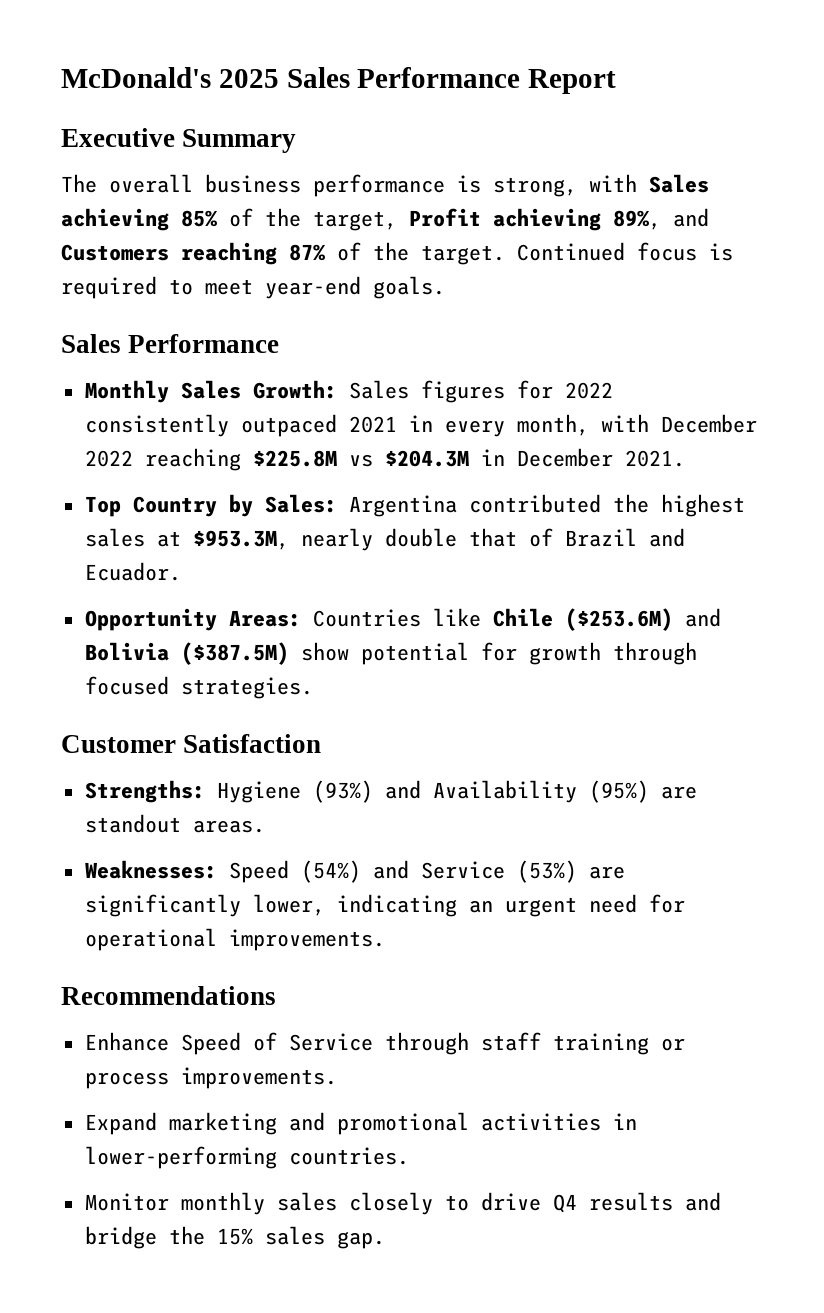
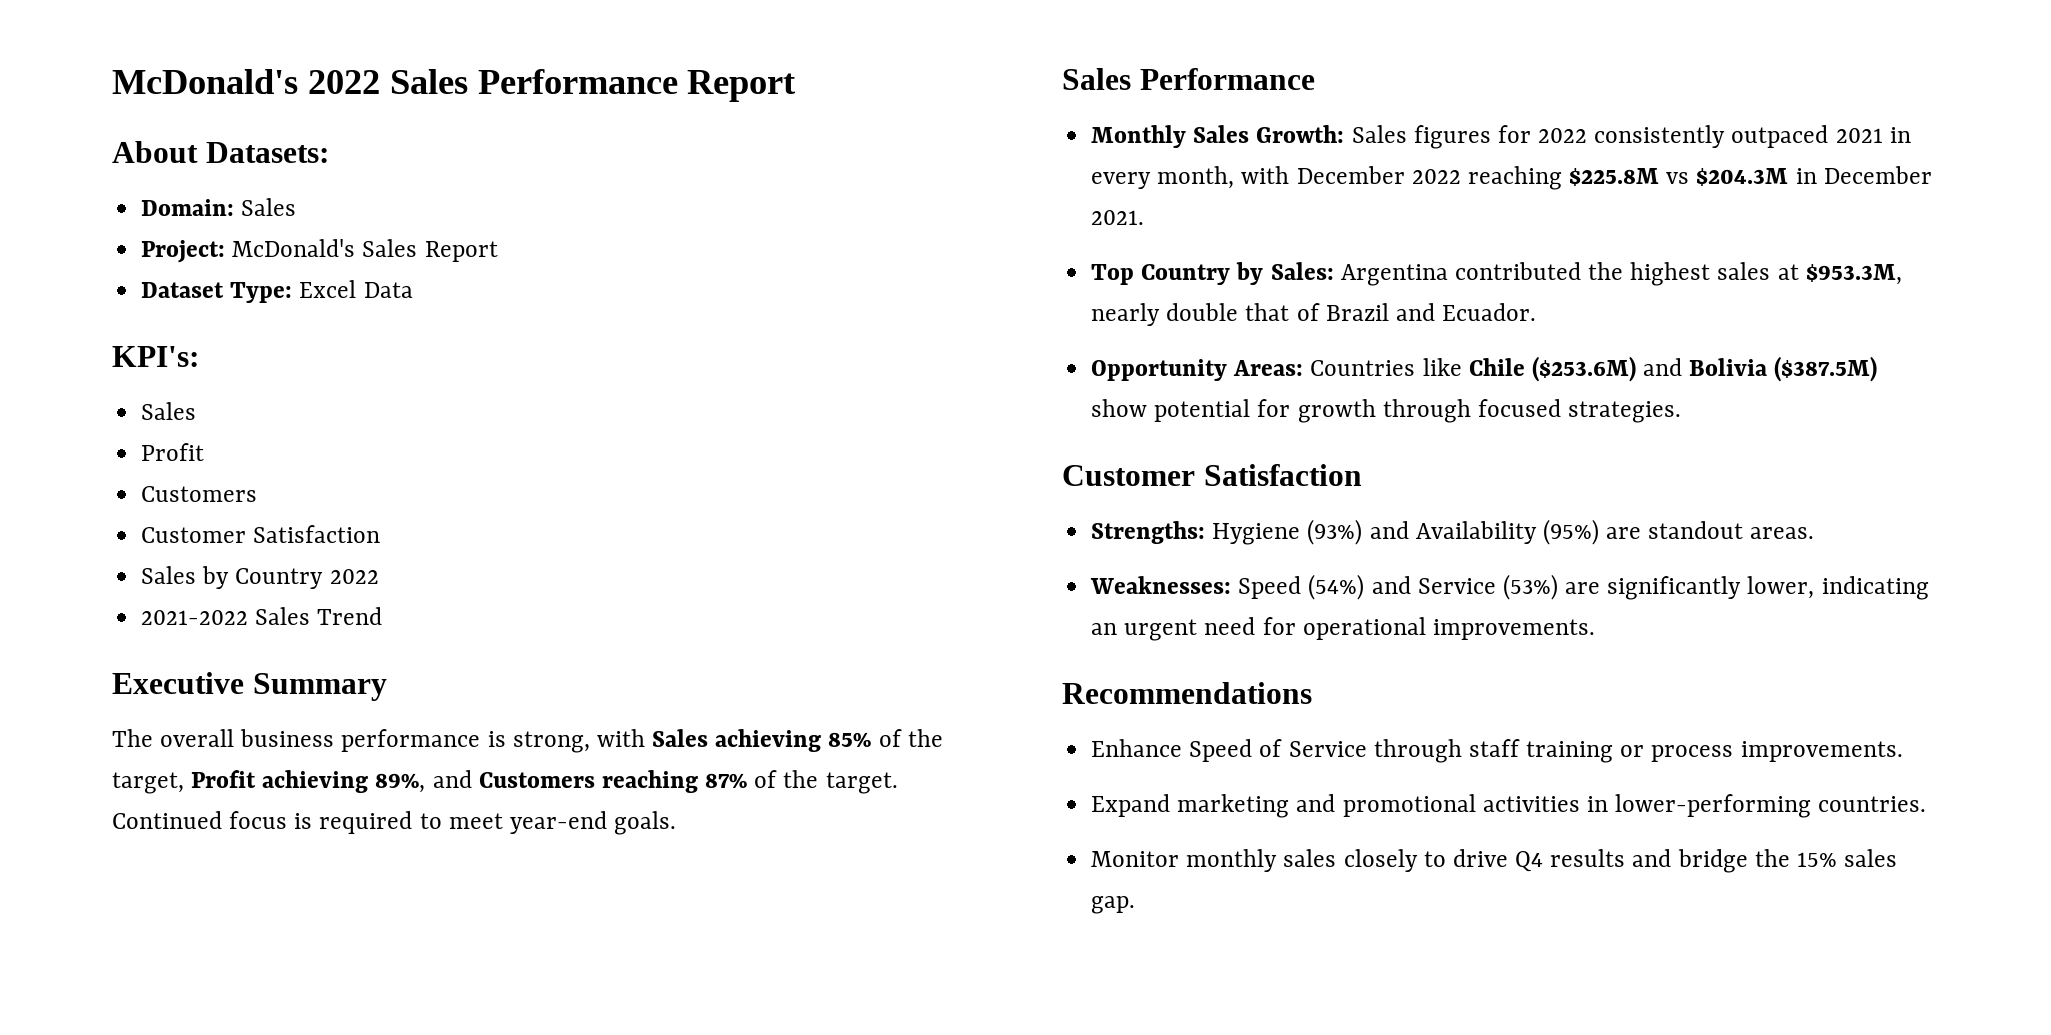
[61,67,279,88] McDonald's 2025 -> [112,69,380,94] McDonald's 2022
(617, 81) none -> [112,141,329,163] [141,198,297,216] [141,239,498,263] [141,280,413,303] [112,346,199,367] [141,402,197,420] [141,443,205,461] [141,486,258,502] [141,525,381,543] [141,566,379,589] [141,607,383,625] // About Datasets: // Domain: Sales // Project: McDonald's Sales Report // Dataset Type: Excel Data // KPI's: // Sales // Profit // Customers // Customer Satisfaction // Sales by Country 2022 // 2021-2022 Sales Trend

